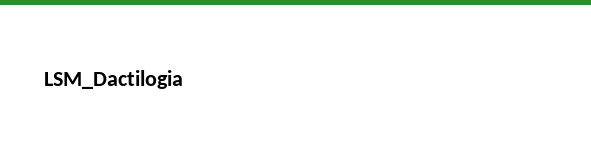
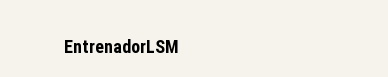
[44,70,183,89] LSM_Dactilogia -> [64,39,179,53] EntrenadorLSM

